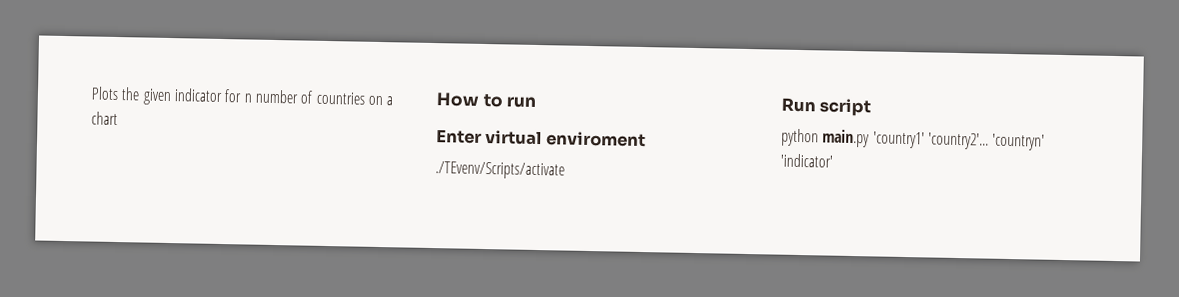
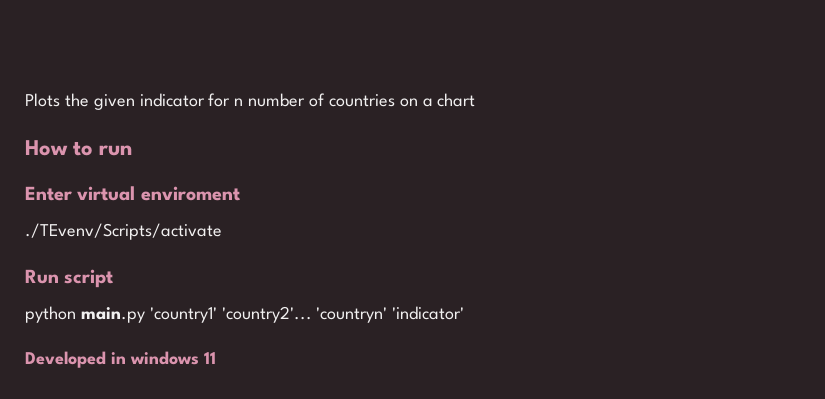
(833, 160) none -> [25,351,216,368] // Developed in windows 11

